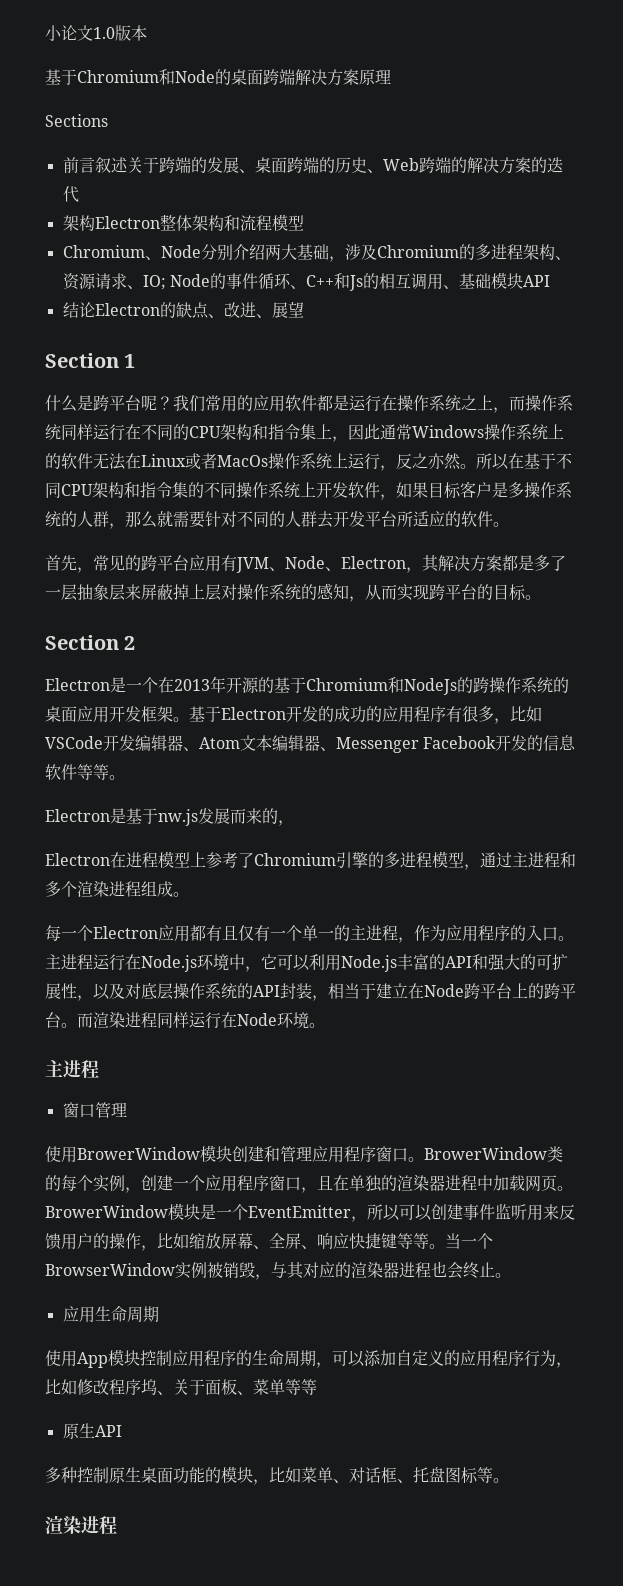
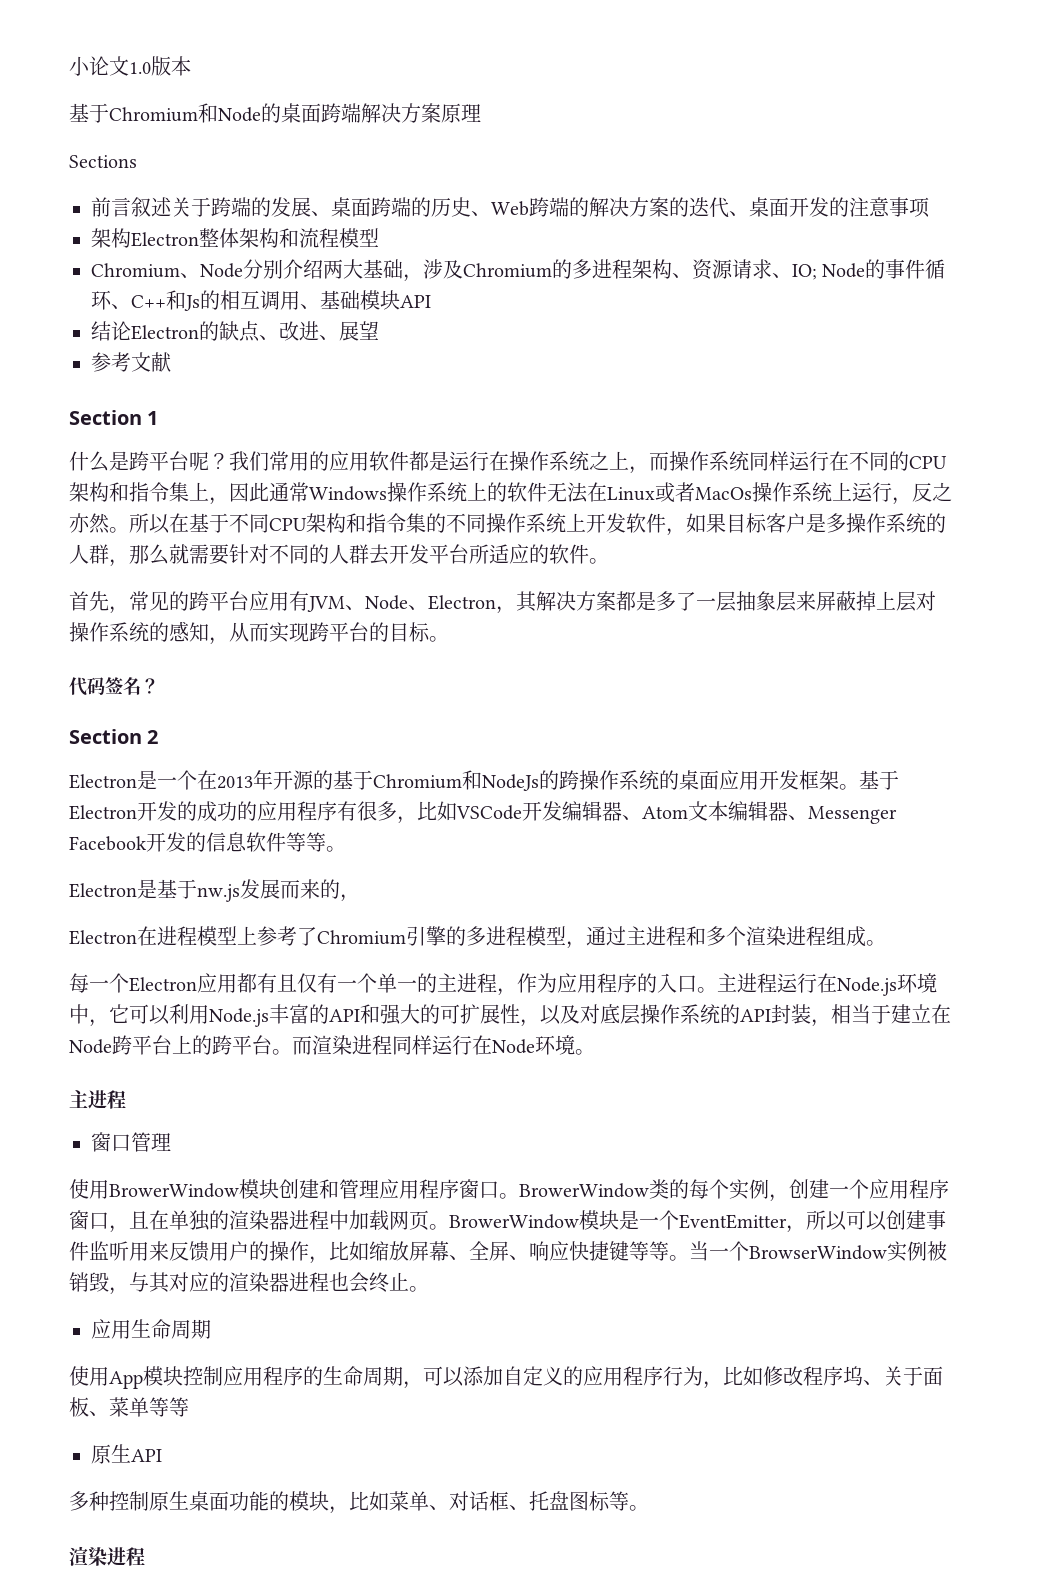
(79, 194) none -> [729,197,930,218] 、桌面开发的注意事项
(304, 309) none -> [91,352,171,372] // 参考文献
(541, 597) none -> [69,677,159,696] // 代码签名？

